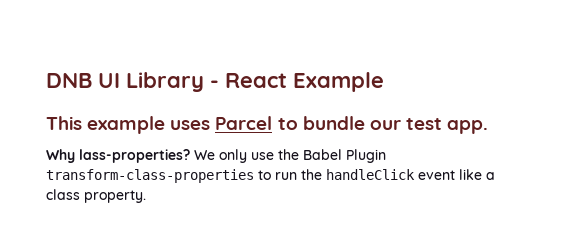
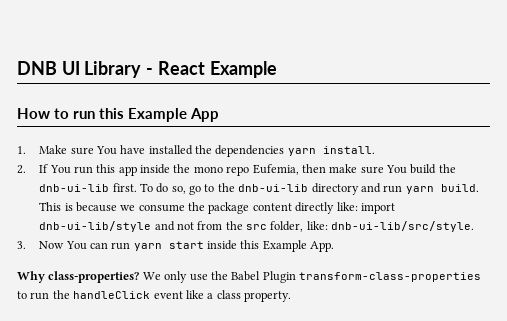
[46,116,489,134] This example uses Parcel to bundle our test app. -> [17,108,220,122] [17,145,375,157] [17,164,456,176] [39,183,479,195] [39,202,395,214] [39,221,475,232] [17,240,335,252] How to run this Example App // 1. Make sure You have installed the dependencies yarn install. // 2. If You run this app inside the mono repo Eufemia, then make sure You build the dnb-ui-lib first. To do so, go to the dnb-ui-lib directory and run yarn build. This is because we consume the package content directly like: import dnb-ui-lib/style and not from the src folder, like: dnb-ui-lib/src/style. // 3. Now You can run yarn start inside this Example App.
[79,149,190,163] lass-properties? -> [48,271,140,283] class-properties?

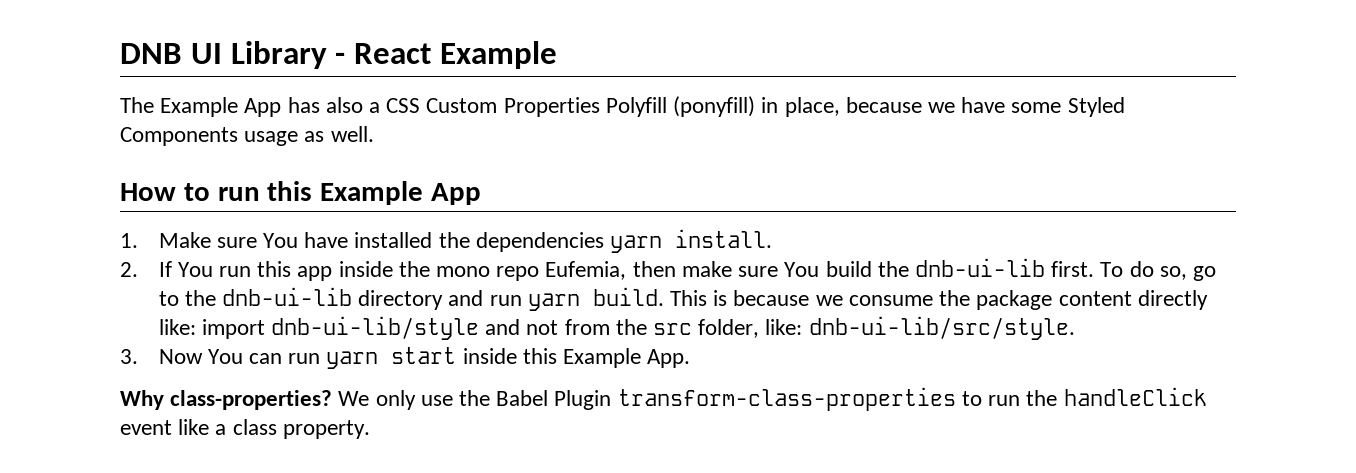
(277, 69) none -> [120,96,1125,117] [120,126,374,146] // The Example App has also a CSS Custom Properties Polyfill (ponyfill) in place, because we have some Styled Components usage as well.

